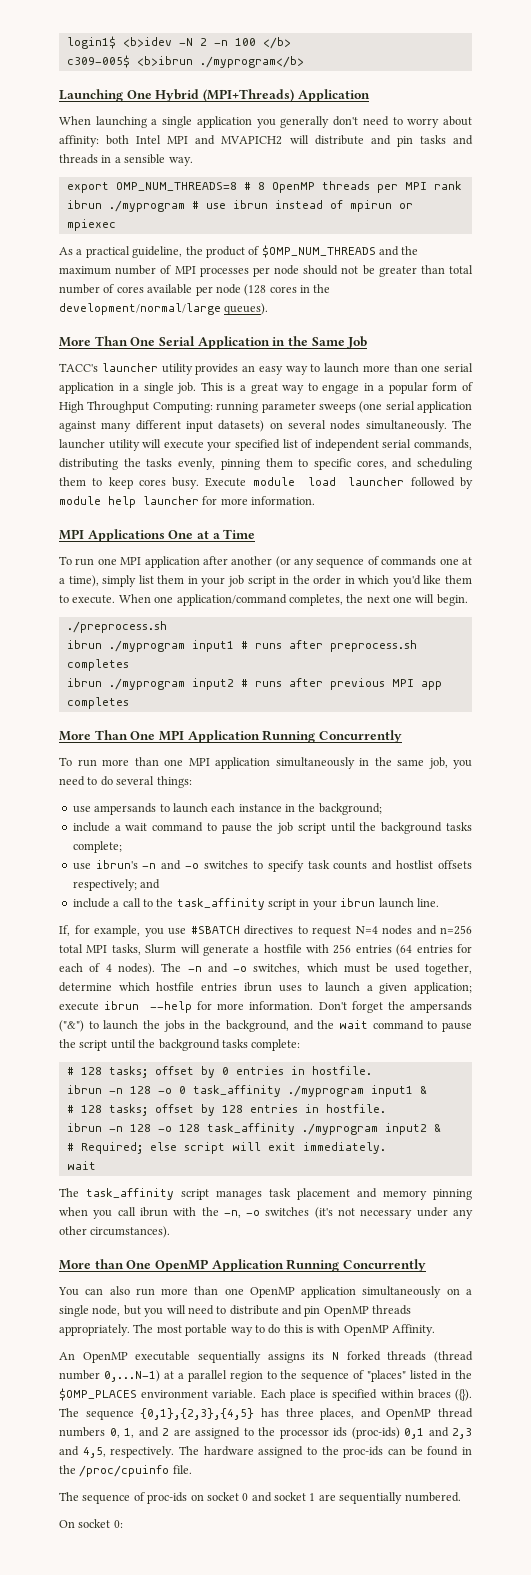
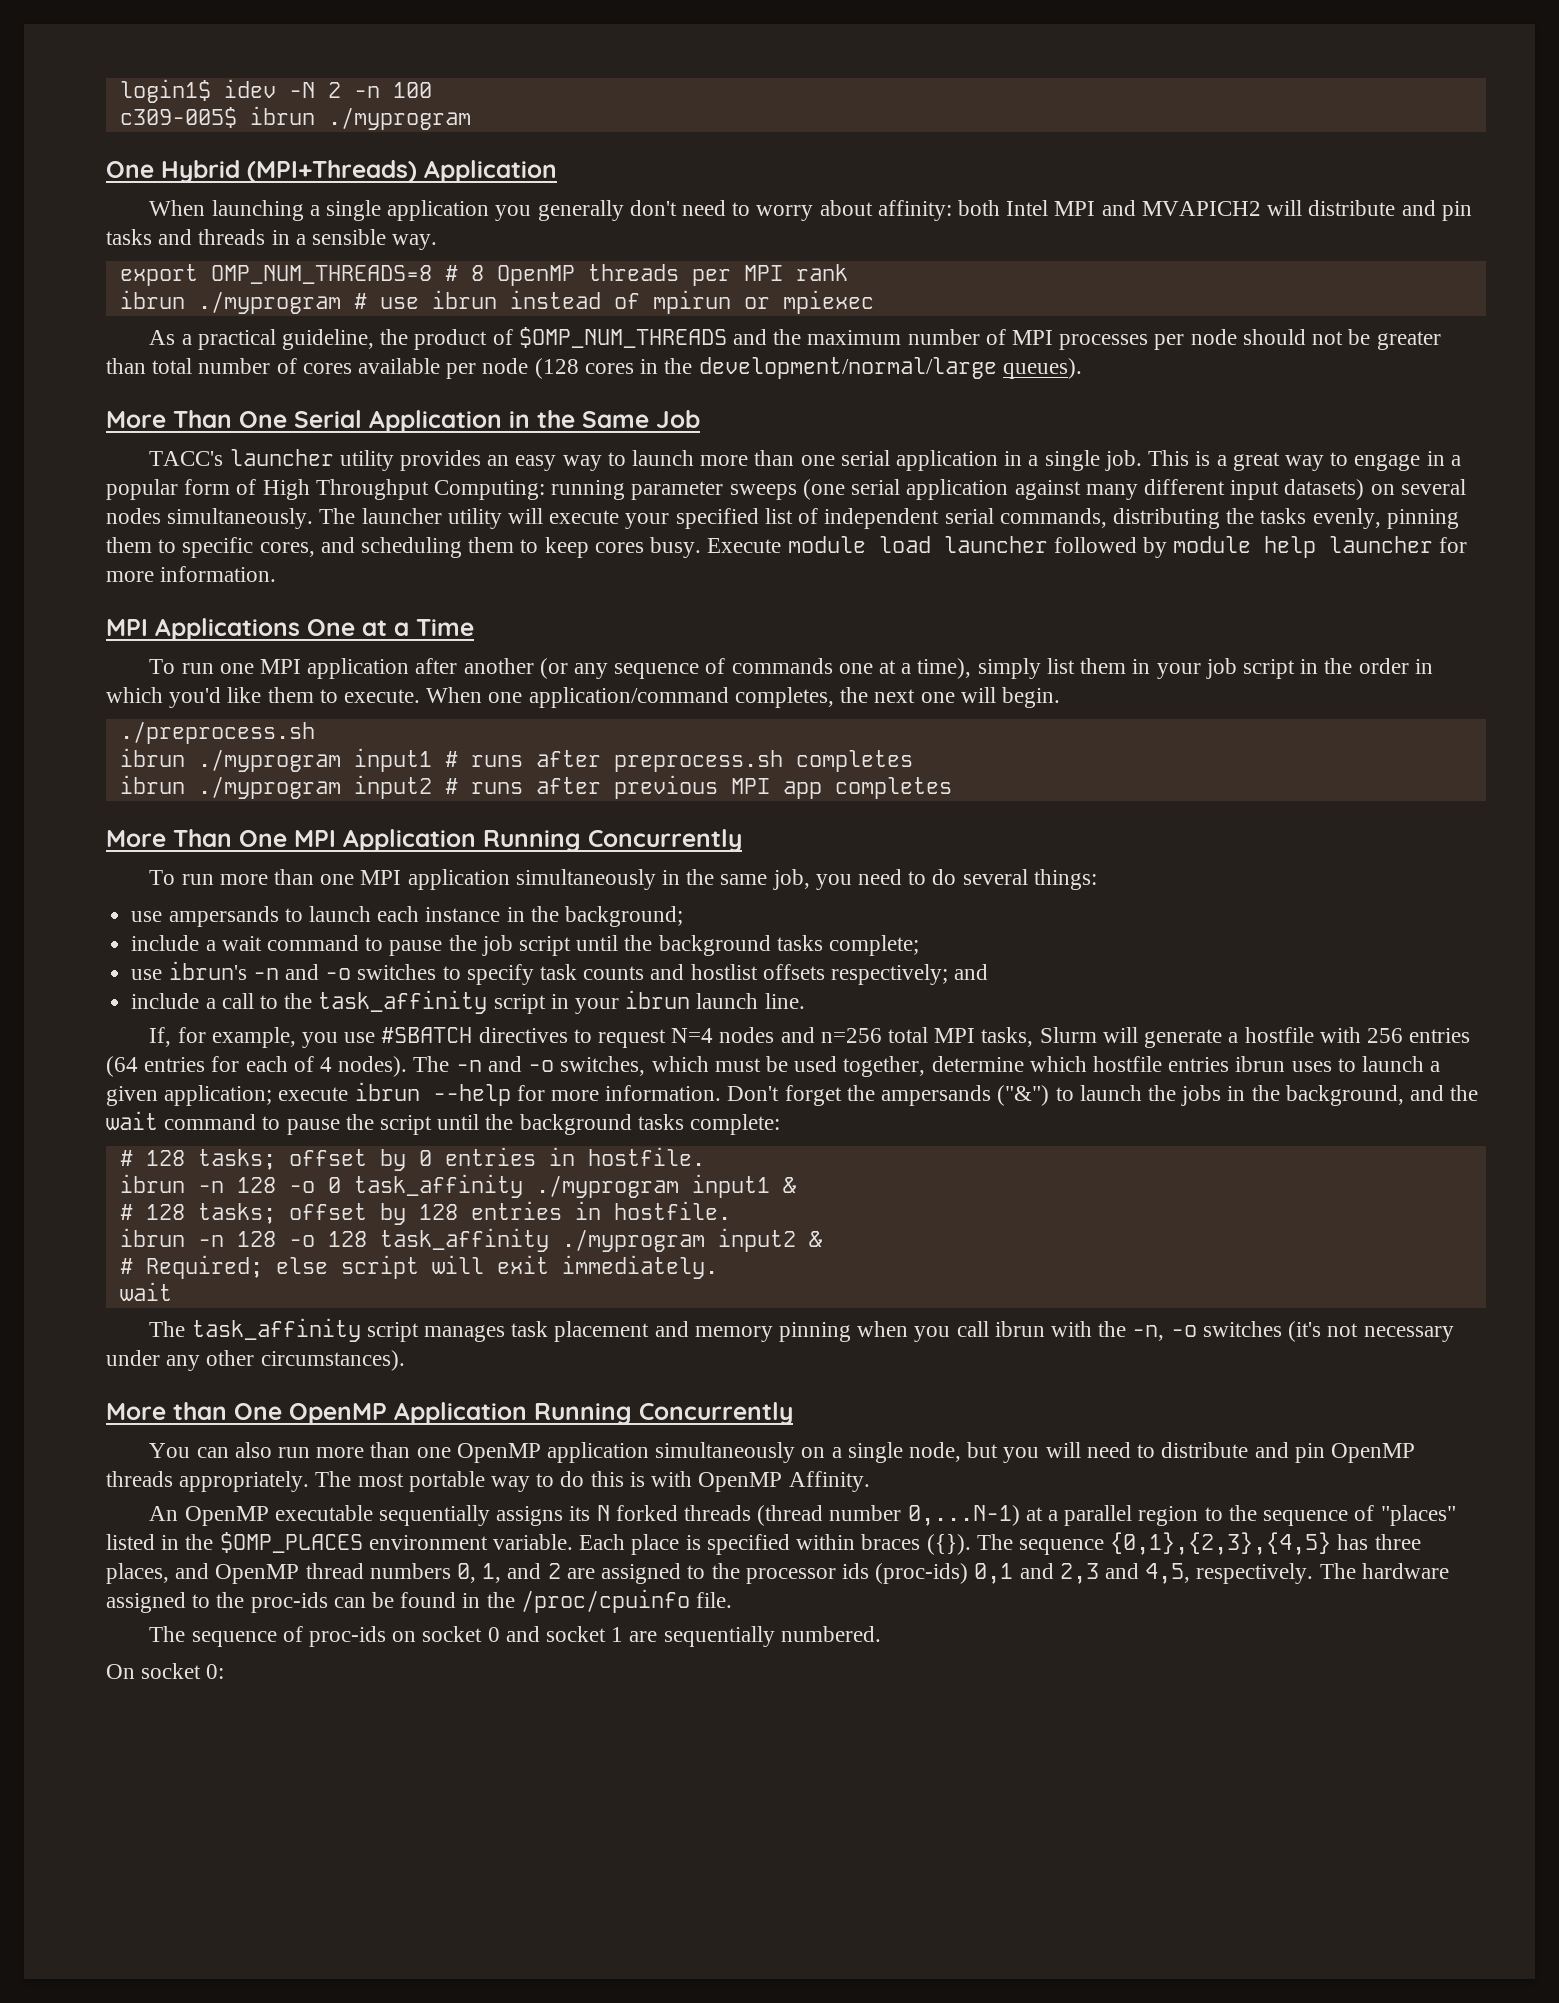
[122,37,172,47] <b>idev -> [223,79,276,98] idev
[262,37,291,49] </b> -> (432, 90) none
[136,56,304,68] [59,89,123,102] <b>ibrun ./myprogram</b> // Launching -> [249,106,471,130] ibrun ./myprogram //

